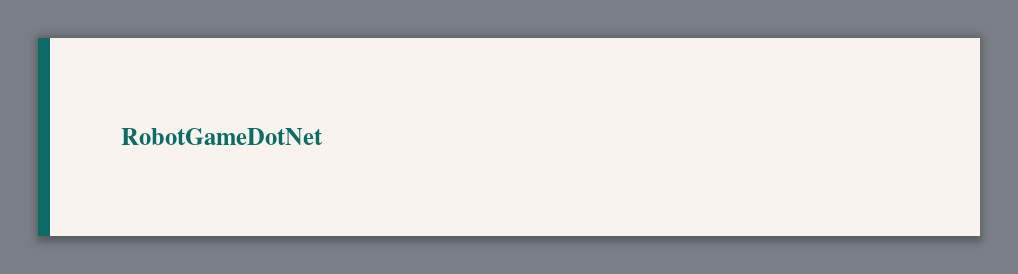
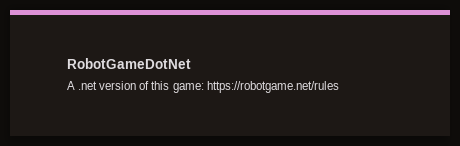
(323, 136) none -> [67,81,339,93] // A .net version of this game: https://robotgame.net/rules

